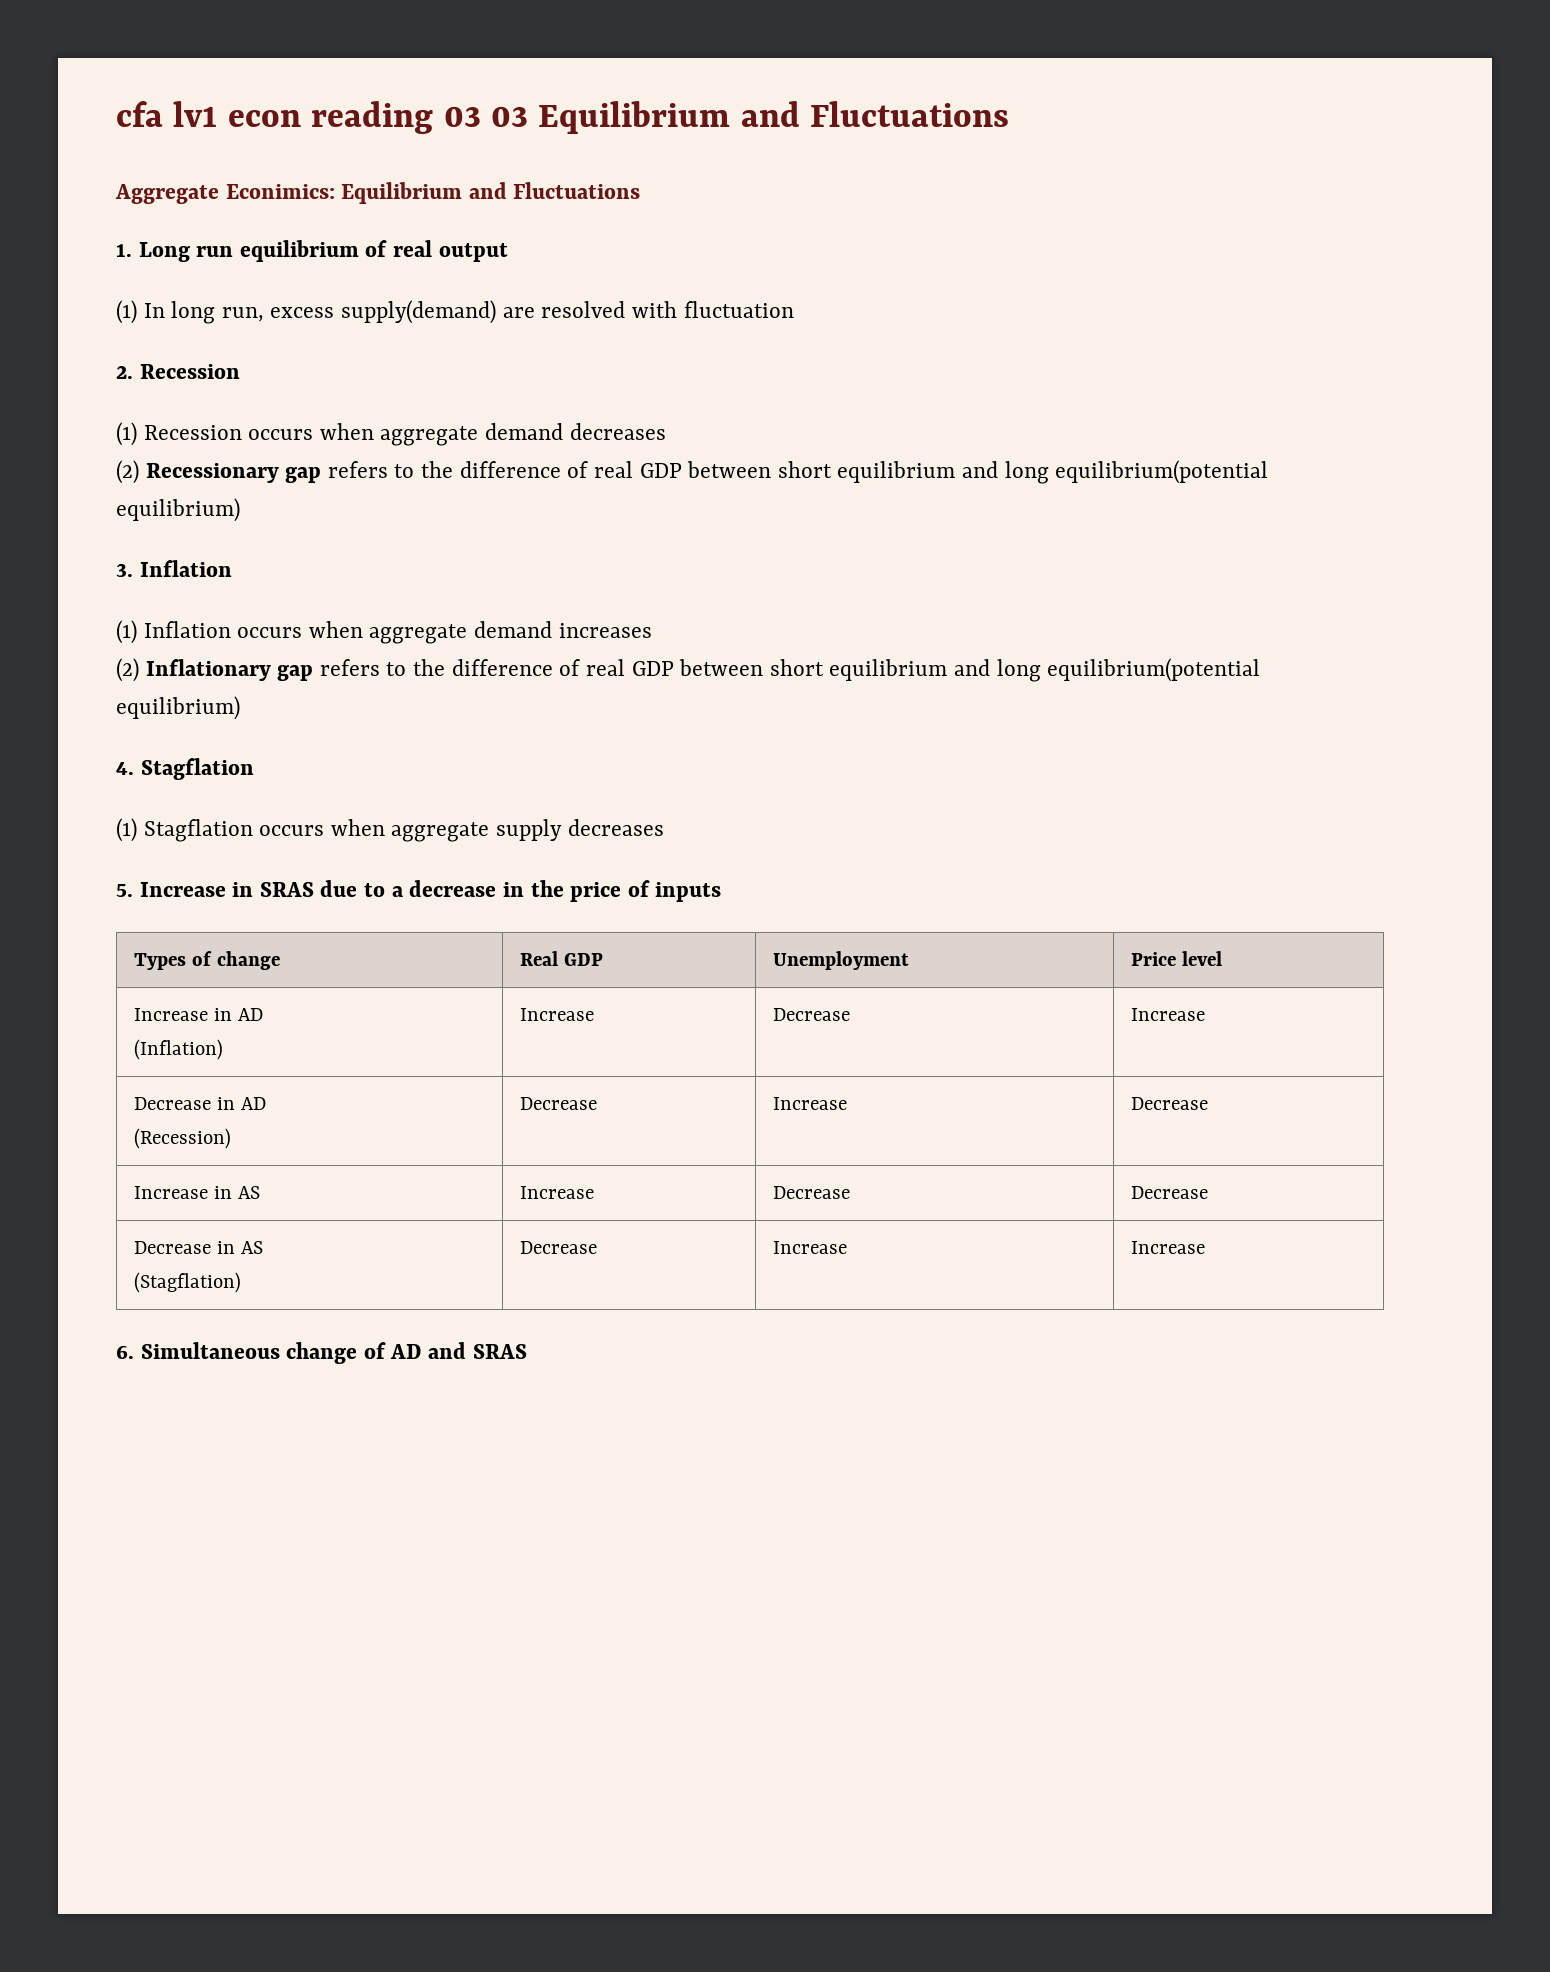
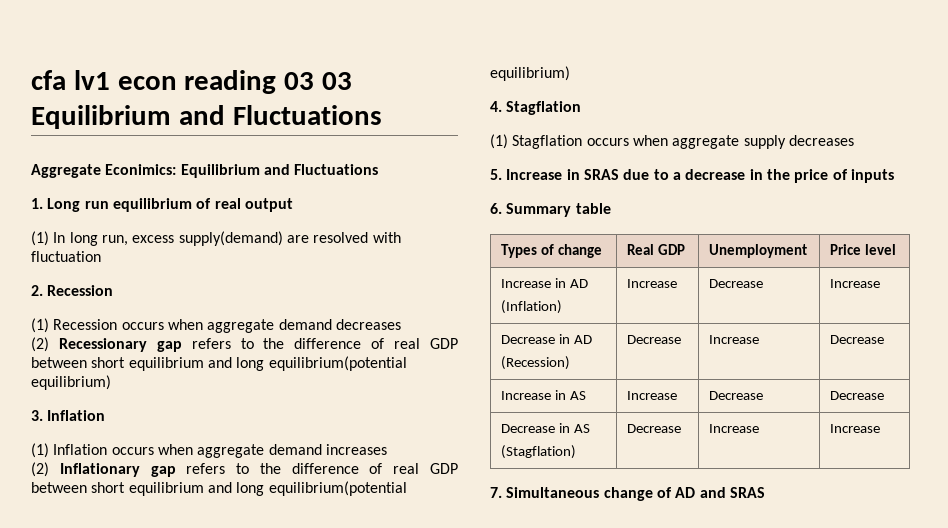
(722, 892) none -> [490,203,611,217] // 6. Summary table
[116,1345,134,1359] 6. -> [490,487,502,498] 7.

